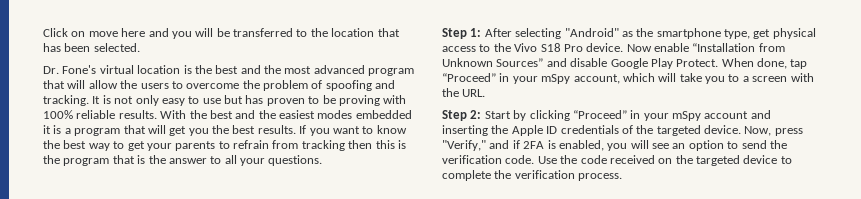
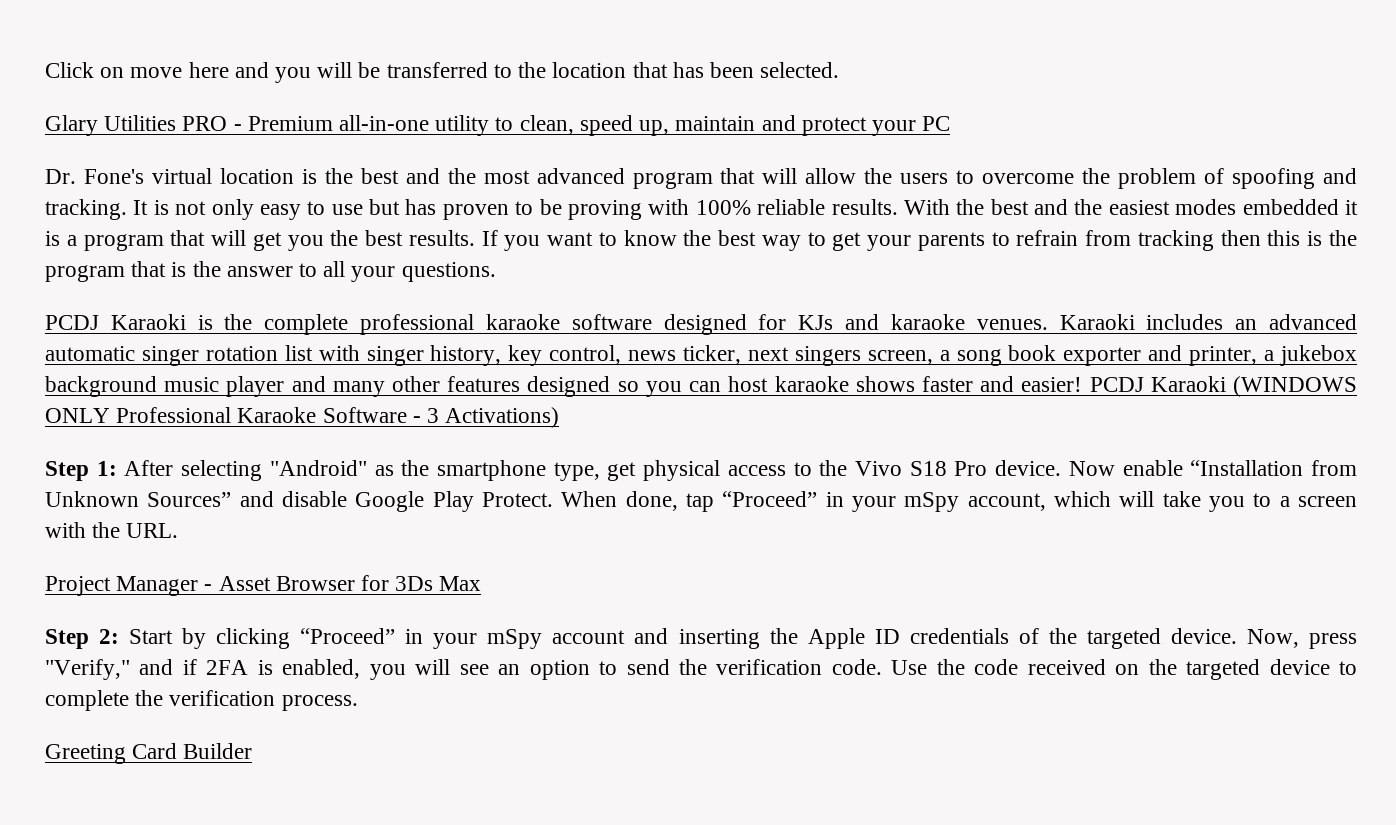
(140, 47) none -> [45,115,951,136] // Glary Utilities PRO - Premium all-in-one utility to clean, speed up, maintain and protect your PC
(323, 160) none -> [45,314,1357,335] [45,345,1358,366] [45,376,1357,397] [45,407,560,428] // PCDJ Karaoki is the complete professional karaoke software designed for KJs and karaoke venues. Karaoki includes an advanced automatic singer rotation list with singer history, key control, news ticker, next singers screen, a song book exporter and printer, a jukebox background music player and many other features designed so you can host karaoke shows faster and easier! PCDJ Karaoki (WINDOWS ONLY Professional Karaoke Software - 3 Activations)
(486, 93) none -> [45,575,482,596] // Project Manager - Asset Browser for 3Ds Max
(623, 177) none -> [45,743,253,764] // Greeting Card Builder

